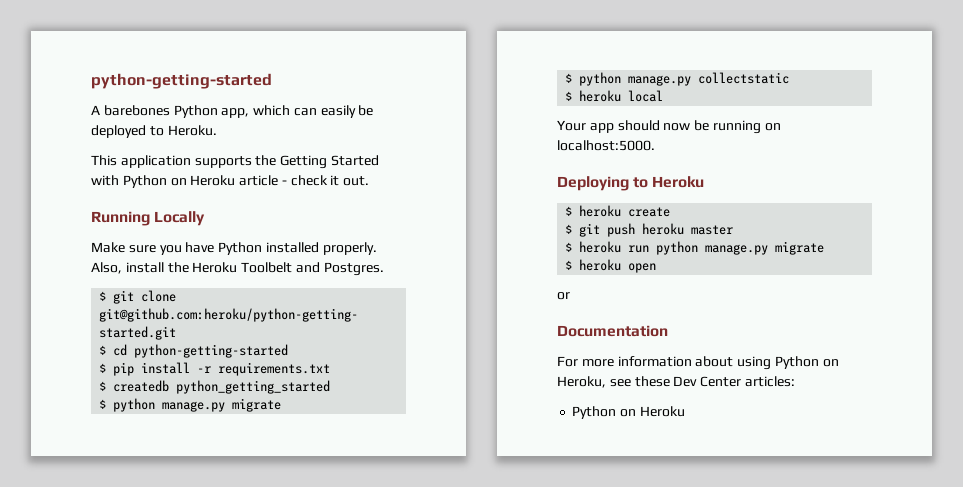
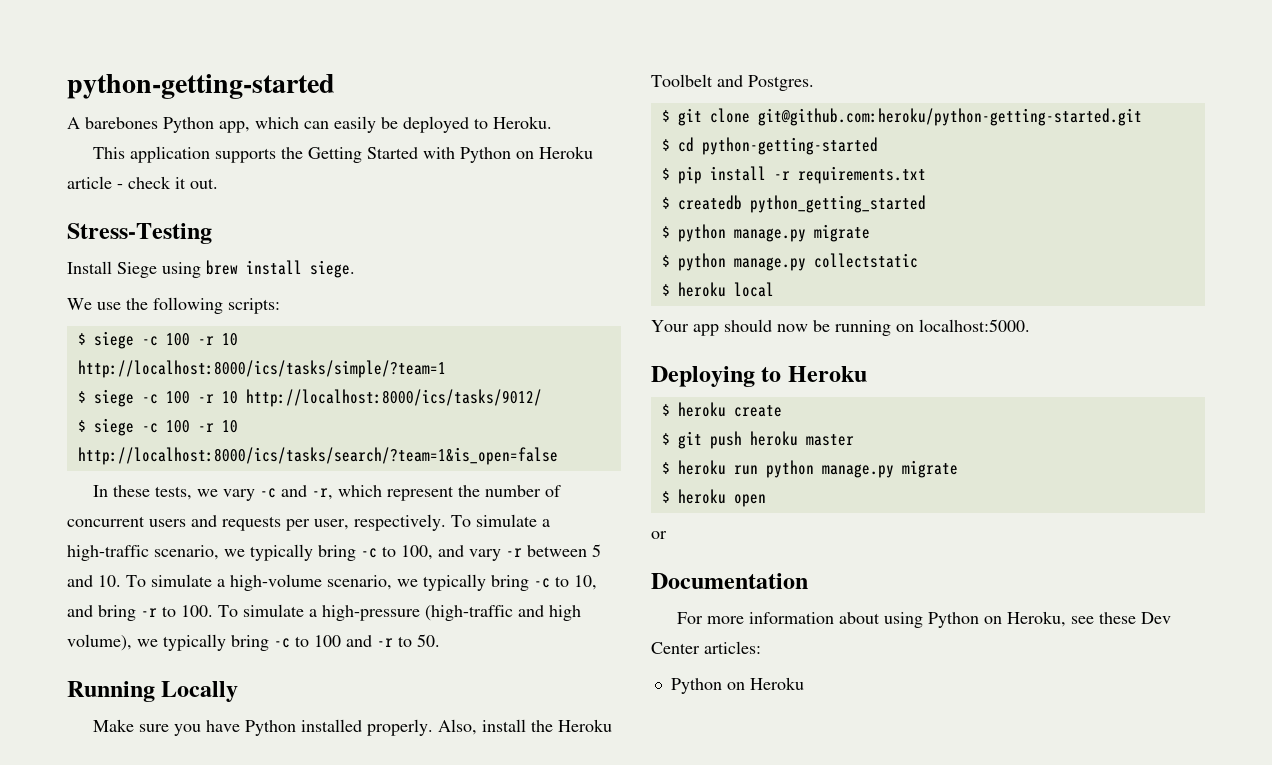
(370, 181) none -> [67,223,212,244] [67,260,355,278] [67,297,280,314] [77,331,238,349] [77,360,446,378] [77,389,542,407] [77,418,238,436] [77,447,558,465] [93,485,562,501] [67,514,550,531] [67,544,601,561] [67,574,597,591] [67,604,581,621] [67,634,440,651] // Stress-Testing // Install Siege using brew install siege. // We use the following scripts: // $ siege -c 100 -r 10 http://localhost:8000/ics/tasks/simple/?team=1 // $ siege -c 100 -r 10 http://localhost:8000/ics/tasks/9012/ // $ siege -c 100 -r 10 http://localhost:8000/ics/tasks/search/?team=1&is_open=false // In these tests, we vary -c and -r, which represent the number of concurrent users and requests per user, respectively. To simulate a high-traffic scenario, we typically bring -c to 100, and vary -r between 5 and 10. To simulate a high-volume scenario, we typically bring -c to 10, and bring -r to 100. To simulate a high-pressure (high-traffic and high volume), we typically bring -c to 100 and -r to 50.

